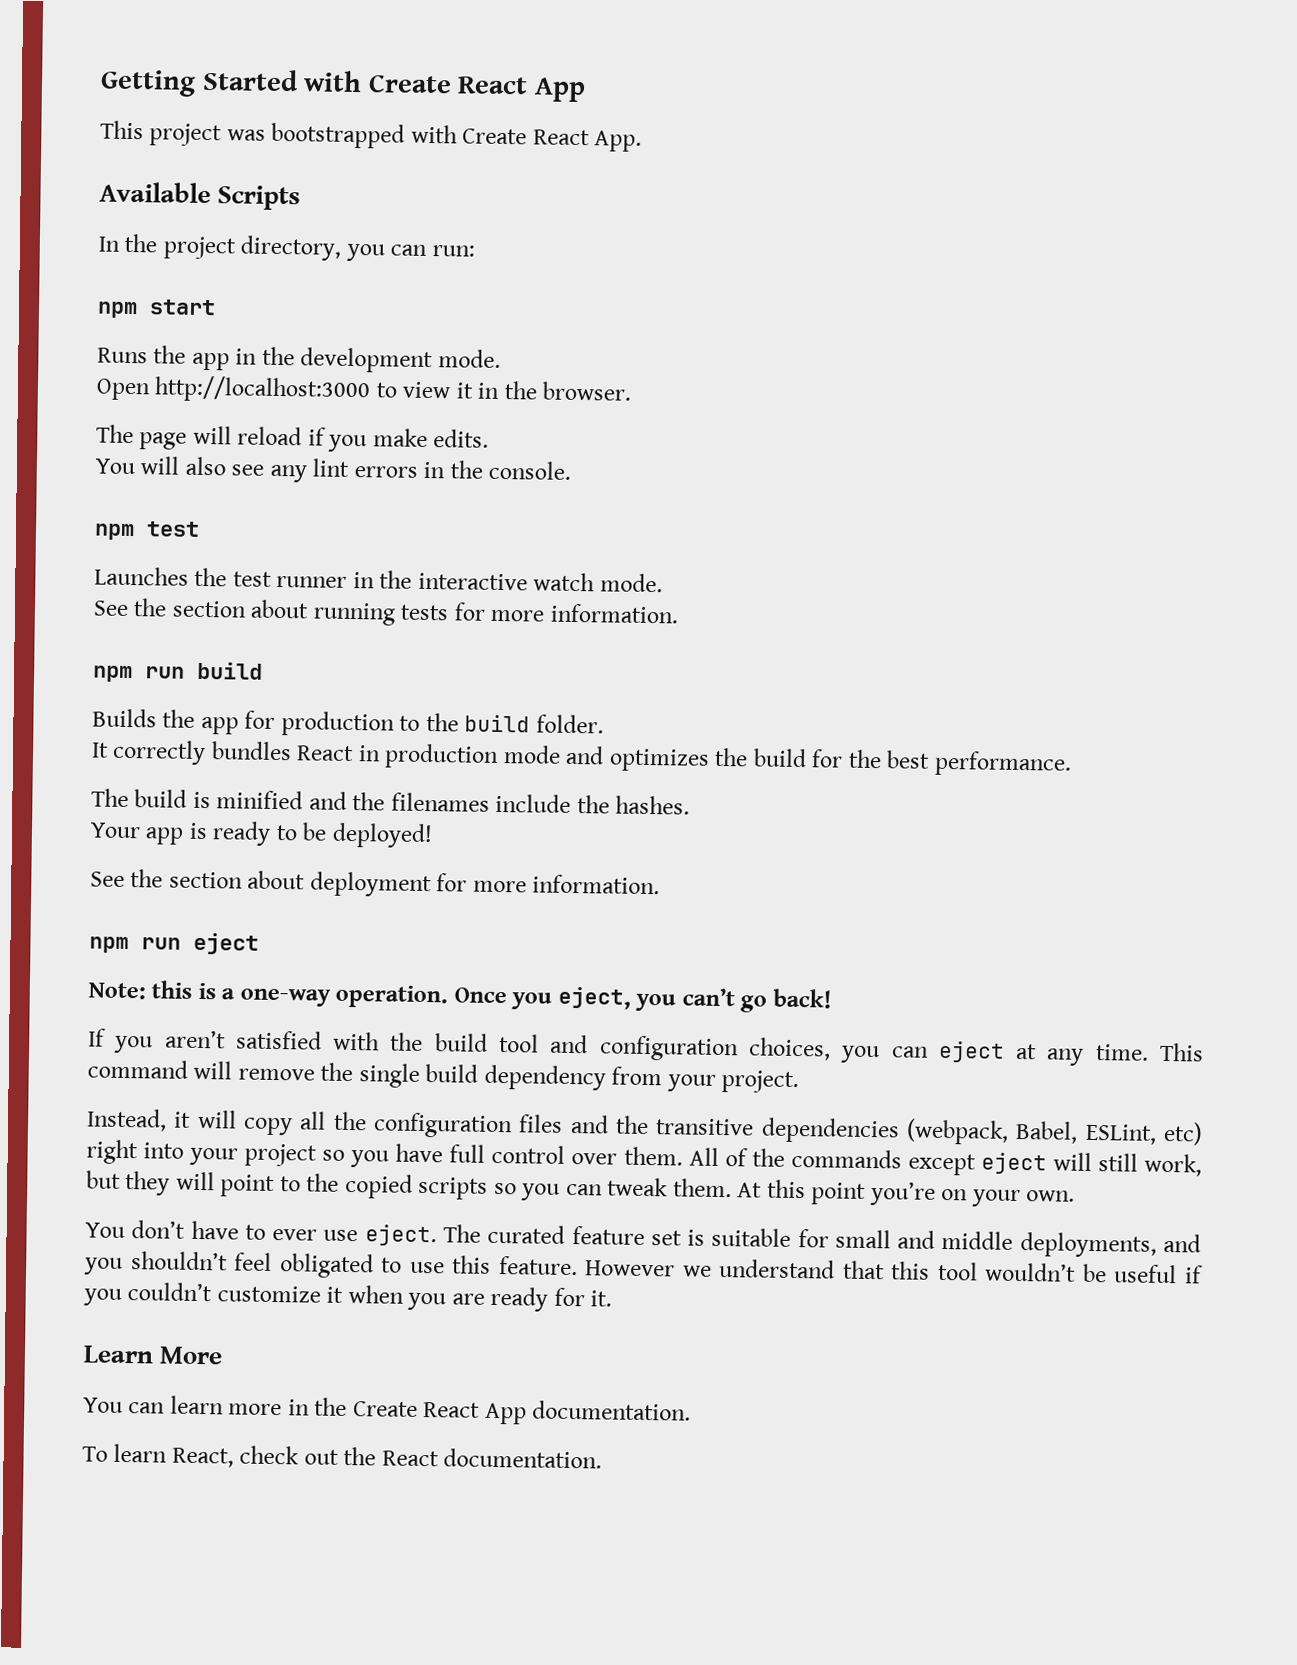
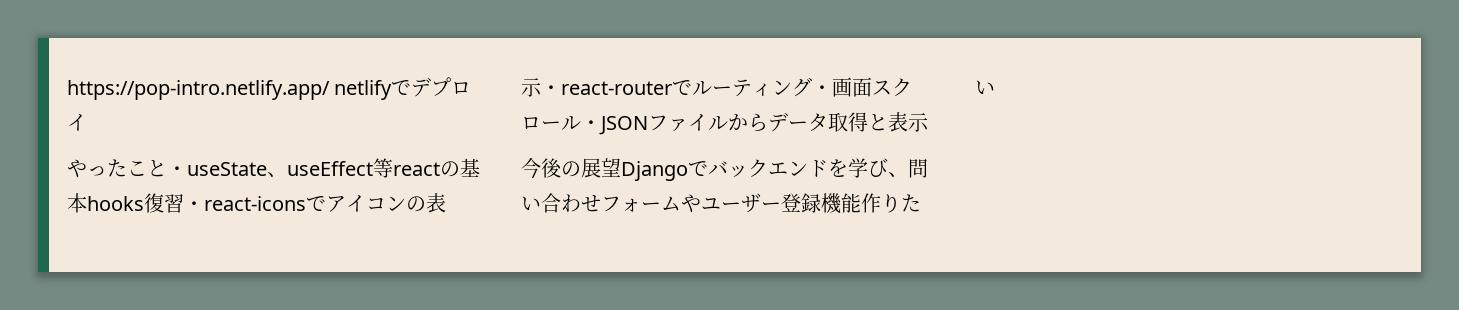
[100,68,586,103] [100,120,643,152] [99,181,302,211] [98,233,475,262] [97,299,216,319] [97,345,501,374] [96,375,633,404] [96,424,490,453] [95,456,572,483] [94,521,200,541] [94,566,663,593] [93,598,679,626] [92,661,263,683] [92,708,604,737] [91,739,1072,777] [91,788,691,815] [90,821,433,849] [90,869,661,898] [89,932,259,955] [88,980,832,1013] [88,1028,1204,1066] [87,1059,800,1094] [86,1108,1204,1146] [86,1139,1203,1177] [86,1170,1076,1208] [85,1220,1202,1258] [84,1251,1203,1284] [83,1282,613,1312] [83,1345,224,1365] [83,1395,692,1425] [82,1443,603,1469] Getting Started with Create React App // This project was bootstrapped with Create React App. // Available Scripts // In the project directory, you can run: // npm start // Runs the app in the development mode. // Open http://localhost:3000 to view it in the browser. // The page will reload if you make edits. // You will also see any lint errors in the console. // npm test // Launches the test runner in the interactive watch mode. // See the section about running tests for more information. // npm run build // Builds the app for production to the build folder. // It correctly bundles React in production mode and optimizes the build for the best performance. // The build is minified and the filenames include the hashes. // Your app is ready to be deployed! // See the section about deployment for more information. // npm run eject // Note: this is a one-way operation. Once you eject, you can’t go back! // If you aren’t satisfied with the build tool and configuration choices, you can eject at any time. This command will remove the single build dependency from your project. // Instead, it will copy all the configuration files and the transitive dependencies (webpack, Babel, ESLint, etc) right into your project so you have full control over them. All of the commands except eject will still work, but they will point to the copied scripts so you can tweak them. At this point you’re on your own. // You don’t have to ever use eject. The curated feature set is suitable for small and middle deployments, and you shouldn’t feel obligated to use this feature. However we understand that this tool wouldn’t be useful if you couldn’t customize it when you are ready for it. // Learn More // You can learn more in the Create React App documentation. // To learn React, check out the React documentation. -> [67,77,472,100] [67,114,87,131] [67,158,480,178] [67,193,446,213] [521,77,912,97] [521,112,929,135] [521,158,928,181] [521,193,921,214] [975,80,995,95] https://pop-intro.netlify.app/ netlifyでデプロイ // やったこと・useState、useEffect等reactの基本hooks復習・react-iconsでアイコンの表示・react-routerでルーティング・画面スクロール・JSONファイルからデータ取得と表示 // 今後の展望Djangoでバックエンドを学び、問い合わせフォームやユーザー登録機能作りたい

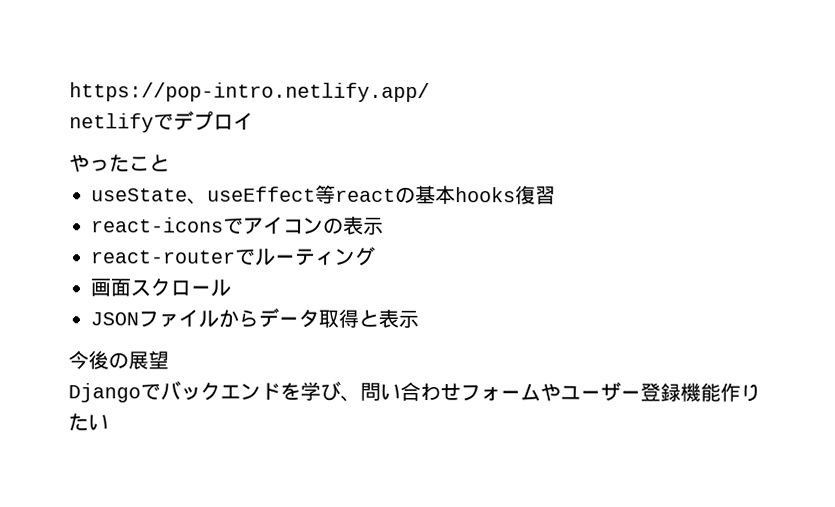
(330, 90) none -> (430, 92) //
[167,166,187,176] ・ -> (170, 163) //
[184,201,204,211] ・ -> (556, 195) //
[541,85,561,95] ・ -> (384, 225) //
[812,85,832,95] ・ -> (376, 256) //
[581,120,601,130] ・ -> (231, 288) //
(621, 167) none -> (169, 360) //

